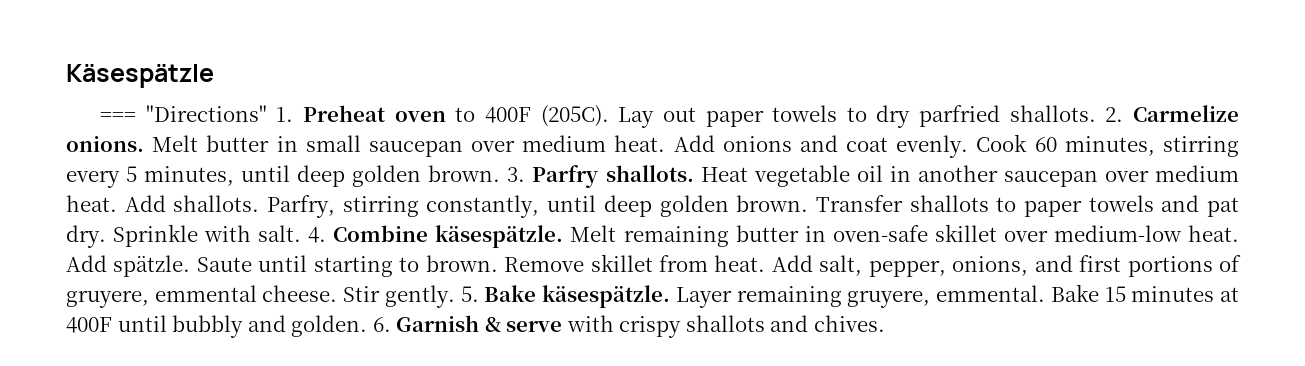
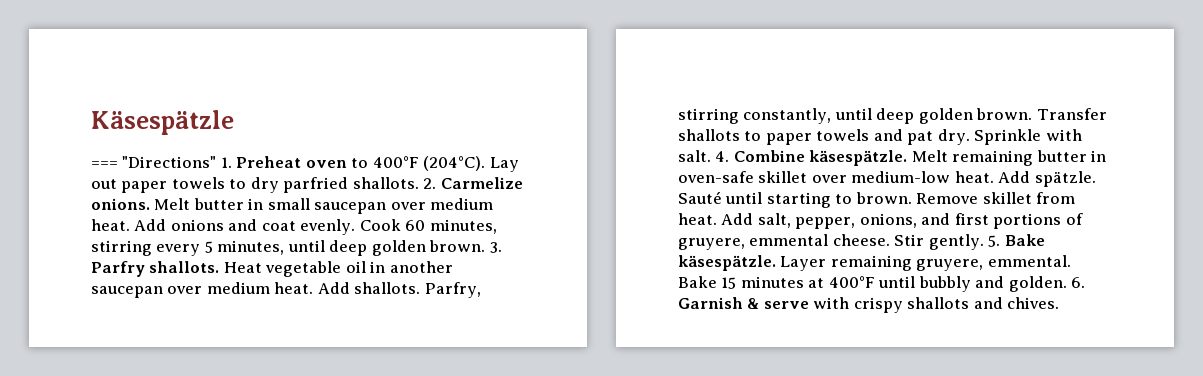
[484,105,609,127] 400F (205C). -> [372,156,486,171] 400°F (204°C).
[196,257,252,272] Saute -> [678,191,722,204] Sauté
[66,317,112,333] 400F -> [828,276,875,288] 400°F

